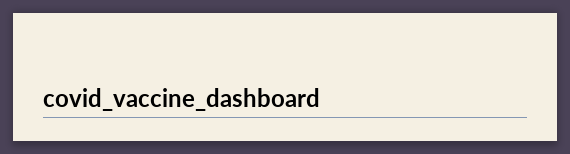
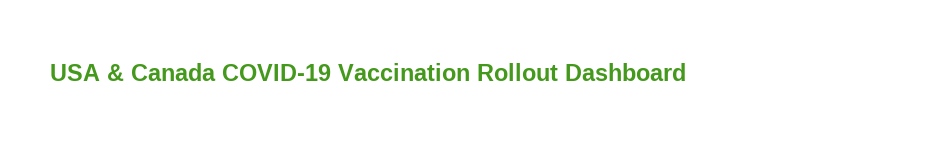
[43,88,320,111] covid_vaccine_dashboard -> [50,63,686,81] USA & Canada COVID-19 Vaccination Rollout Dashboard

